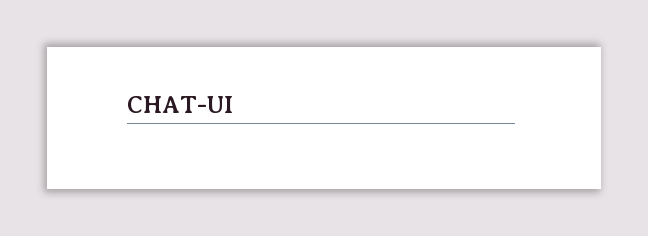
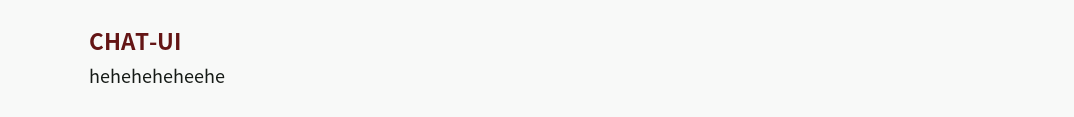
(233, 104) none -> [89,68,225,83] // heheheheheehe

